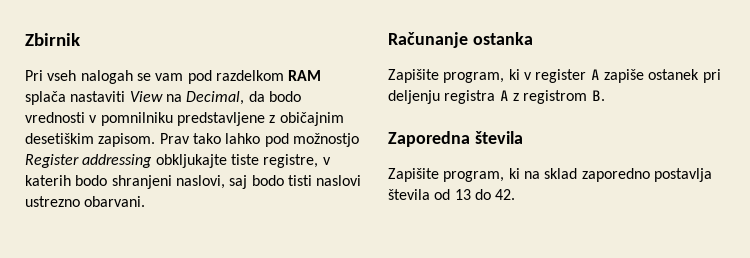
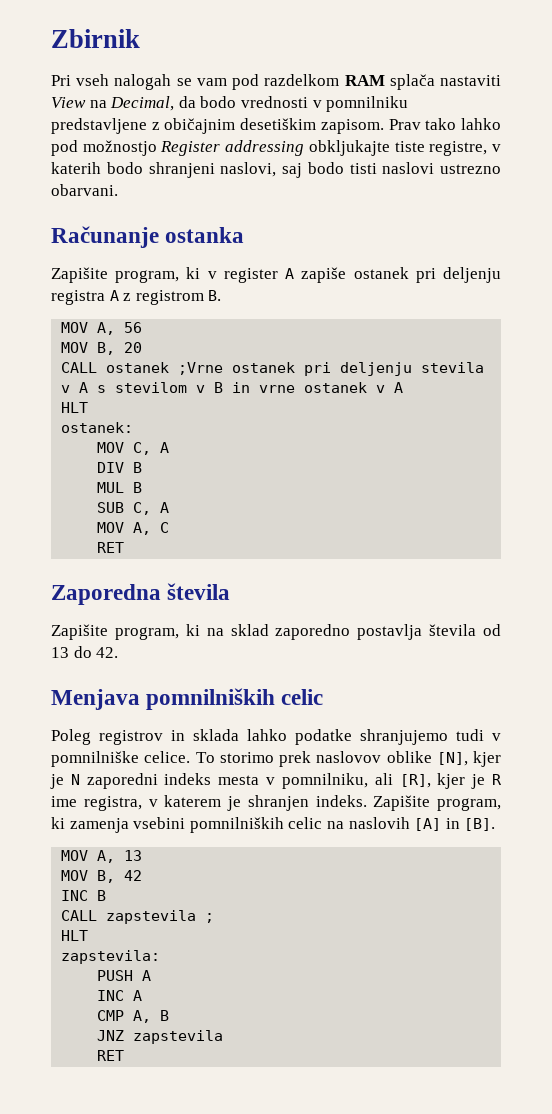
(605, 95) none -> [61,322,143,335] [61,342,143,355] [61,362,485,376] [61,382,404,393] [61,402,89,413] [61,422,134,433] [97,442,170,455] [97,462,143,473] [97,482,143,493] [97,502,170,515] [97,522,170,535] [97,542,125,553] // MOV A, 56 // MOV B, 20 // CALL ostanek ;Vrne ostanek pri deljenju stevila v A s stevilom v B in vrne ostanek v A // HLT // ostanek: // MOV C, A // DIV B // MUL B // SUB C, A // MOV A, C // RET
(516, 194) none -> [51,688,324,710] [51,729,501,745] [51,751,501,767] [50,773,502,789] [51,795,501,811] [51,817,496,833] [61,850,143,863] [61,870,143,883] [61,890,107,901] [61,910,215,924] [61,930,89,941] [61,950,161,964] [97,970,152,981] [97,990,143,1001] [97,1010,170,1023] [97,1030,224,1044] [97,1050,125,1061] // Menjava pomnilniških celic // Poleg registrov in sklada lahko podatke shranjujemo tudi v pomnilniške celice. To storimo prek naslovov oblike [N], kjer je N zaporedni indeks mesta v pomnilniku, ali [R], kjer je R ime registra, v katerem je shranjen indeks. Zapišite program, ki zamenja vsebini pomnilniških celic na naslovih [A] in [B]. // MOV A, 13 // MOV B, 42 // INC B // CALL zapstevila ; // HLT // zapstevila: // PUSH A // INC A // CMP A, B // JNZ zapstevila // RET

